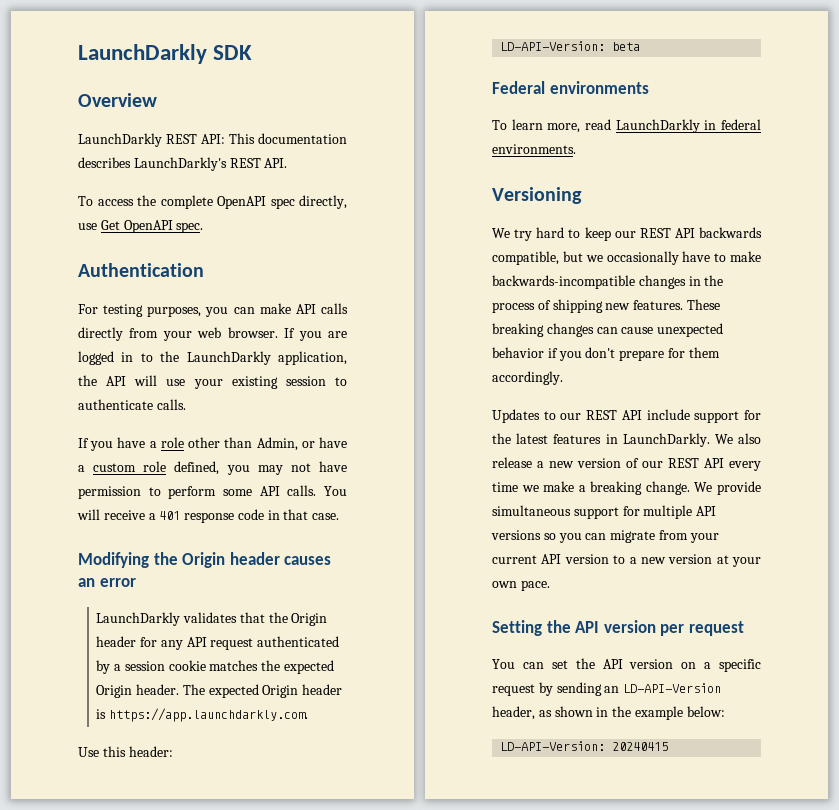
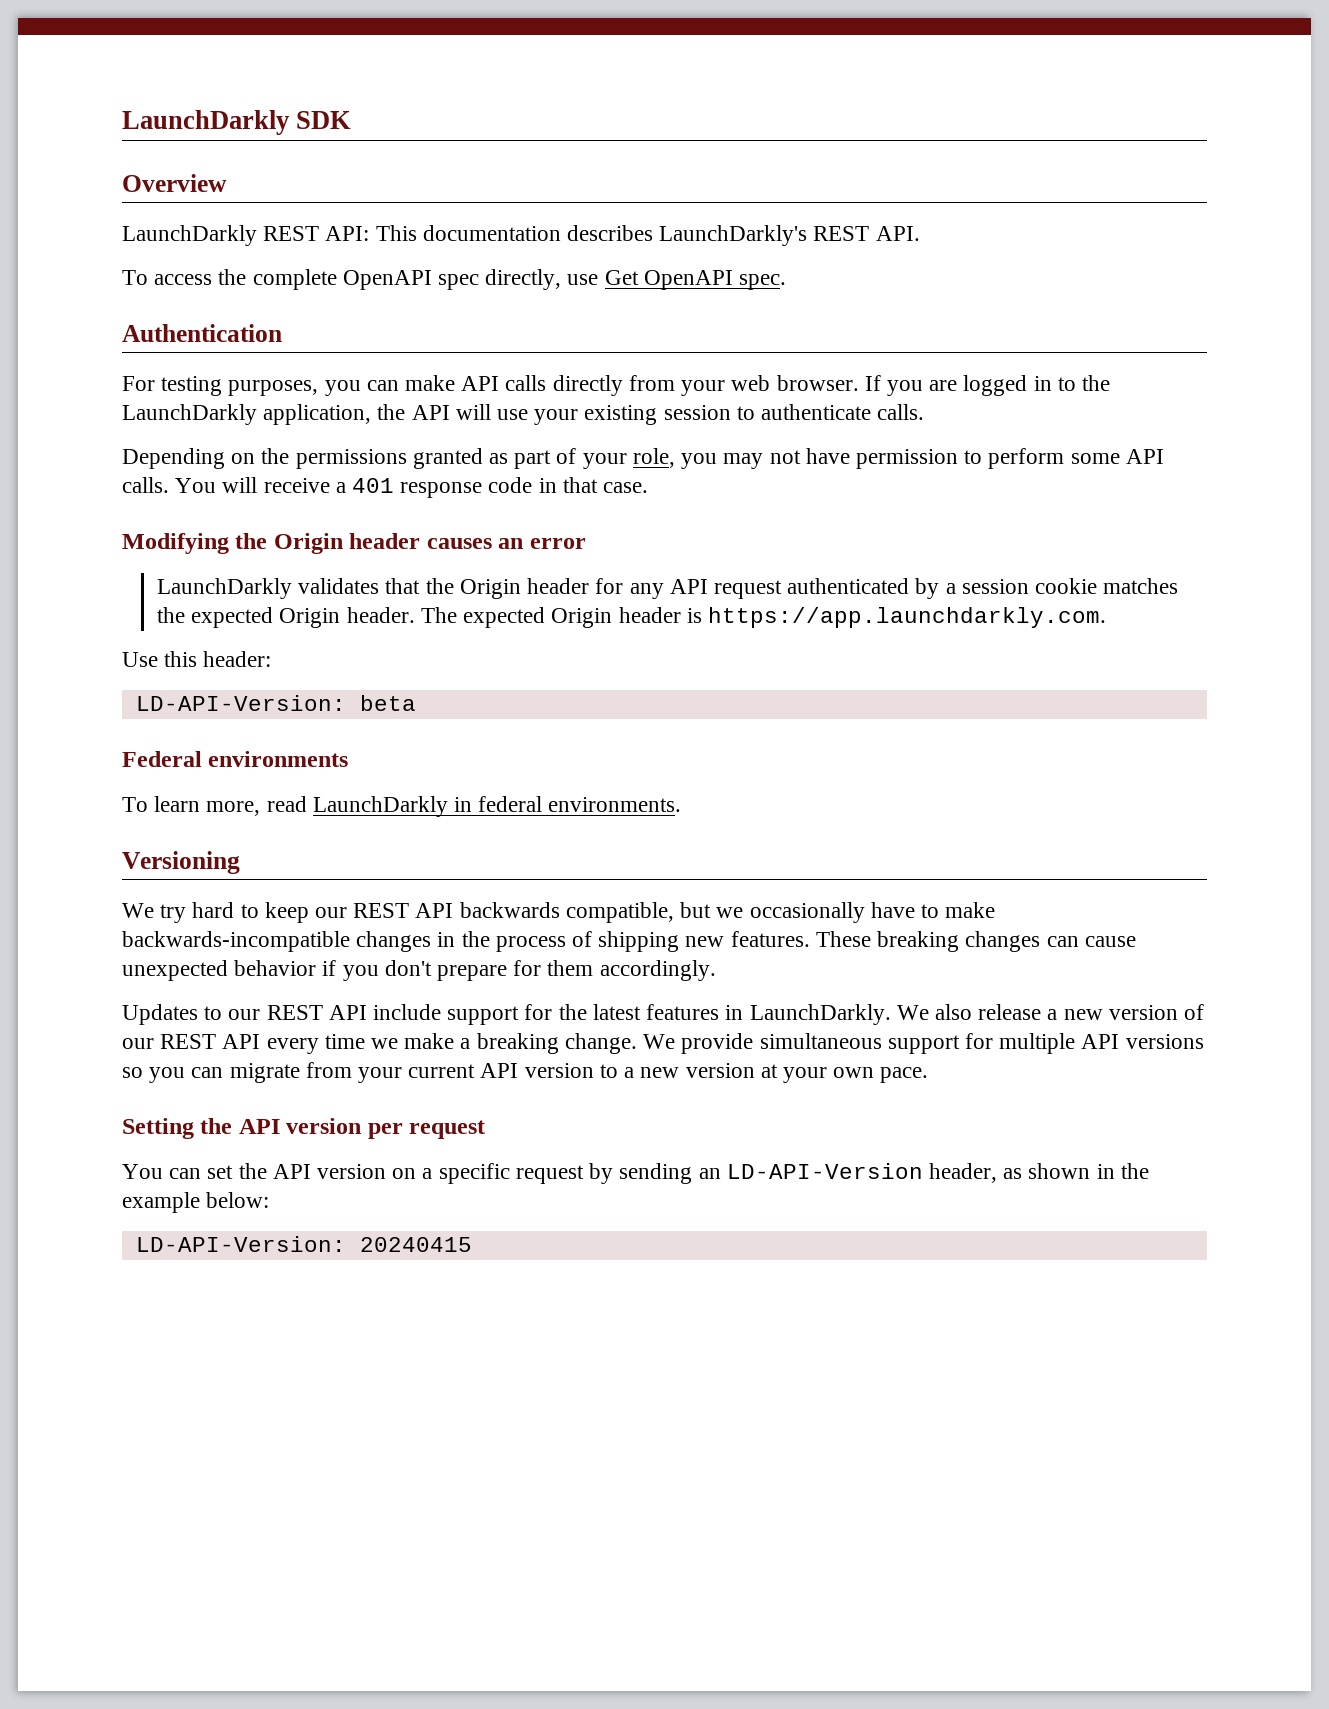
[78,437,348,451] [78,461,220,475] If you have a role other than Admin, or have a custom role defined, -> [122,448,675,469] Depending on the permissions granted as part of your role,

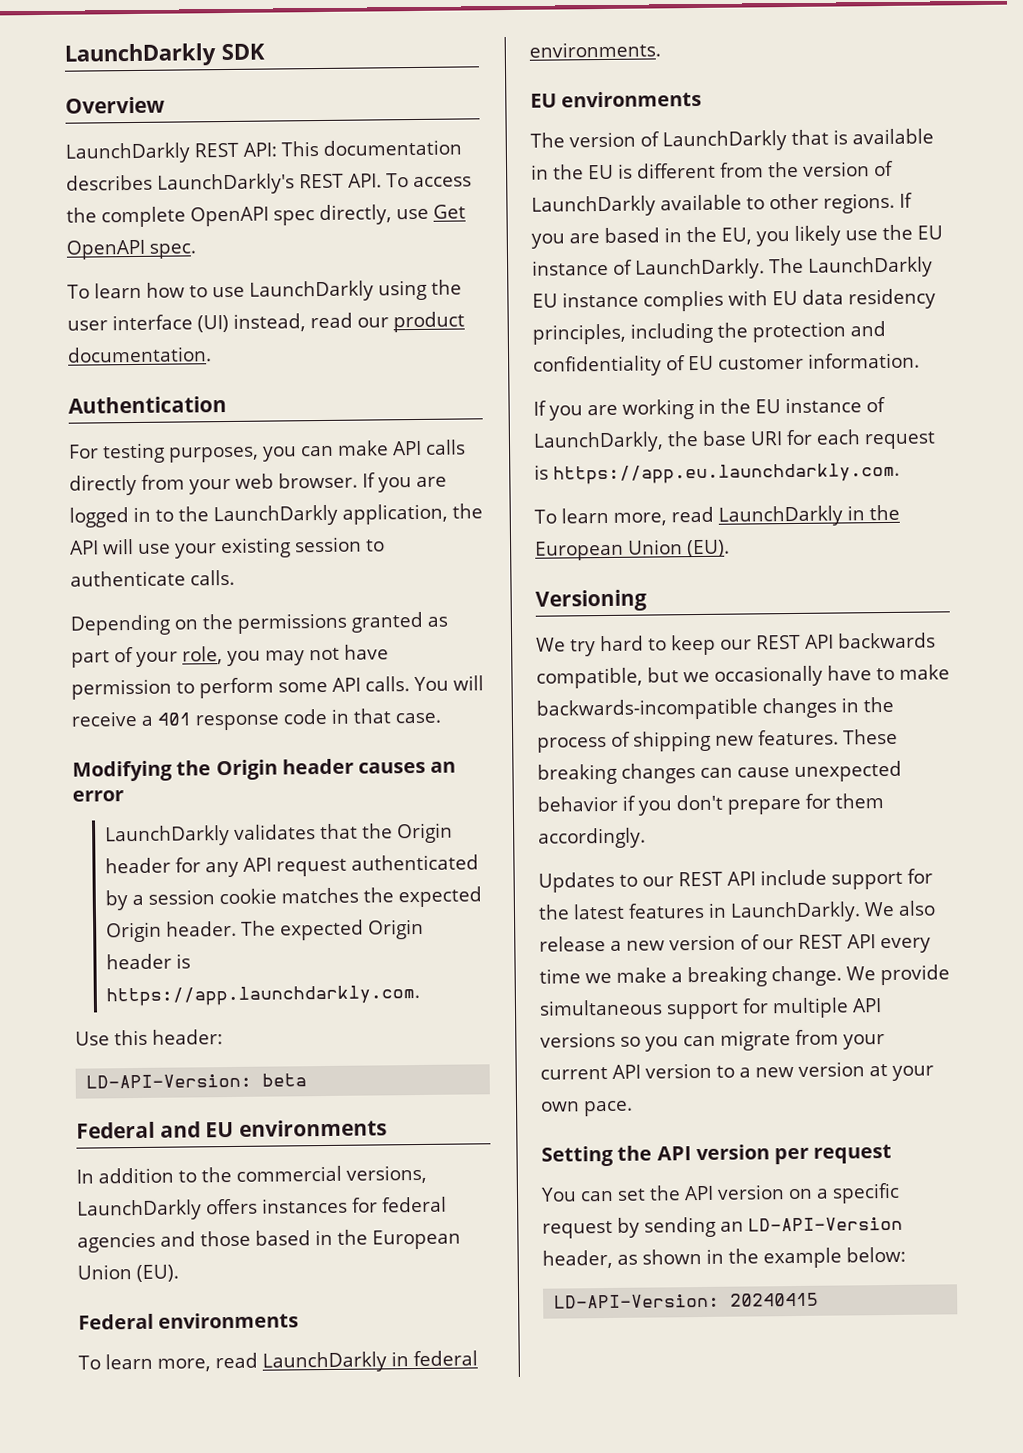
(920, 233) // -> (383, 180) none
(787, 282) none -> [67,279,462,302] [67,311,465,333] [67,346,212,363] // To learn how to use LaunchDarkly using the user interface (UI) instead, read our product documentation.
(416, 703) none -> [76,1119,387,1139] [76,1164,427,1184] [77,1196,447,1221] [77,1229,461,1253] [77,1264,179,1283] // Federal and EU environments // In addition to the commercial versions, LaunchDarkly offers instances for federal agencies and those based in the European Union (EU).
(682, 804) none -> [530,90,703,108] [530,128,934,152] [531,160,894,180] [531,192,913,217] [531,224,943,249] [532,256,933,280] [532,288,936,312] [532,320,886,345] [533,352,920,377] [533,396,886,421] [533,429,936,453] [534,462,900,485] [534,504,900,527] [535,539,730,561] // EU environments // The version of LaunchDarkly that is available in the EU is different from the version of LaunchDarkly available to other regions. If you are based in the EU, you likely use the EU instance of LaunchDarkly. The LaunchDarkly EU instance complies with EU data residency principles, including the protection and confidentiality of EU customer information. // If you are working in the EU instance of LaunchDarkly, the base URI for each request is https://app.eu.launchdarkly.com. // To learn more, read LaunchDarkly in the European Union (EU).

